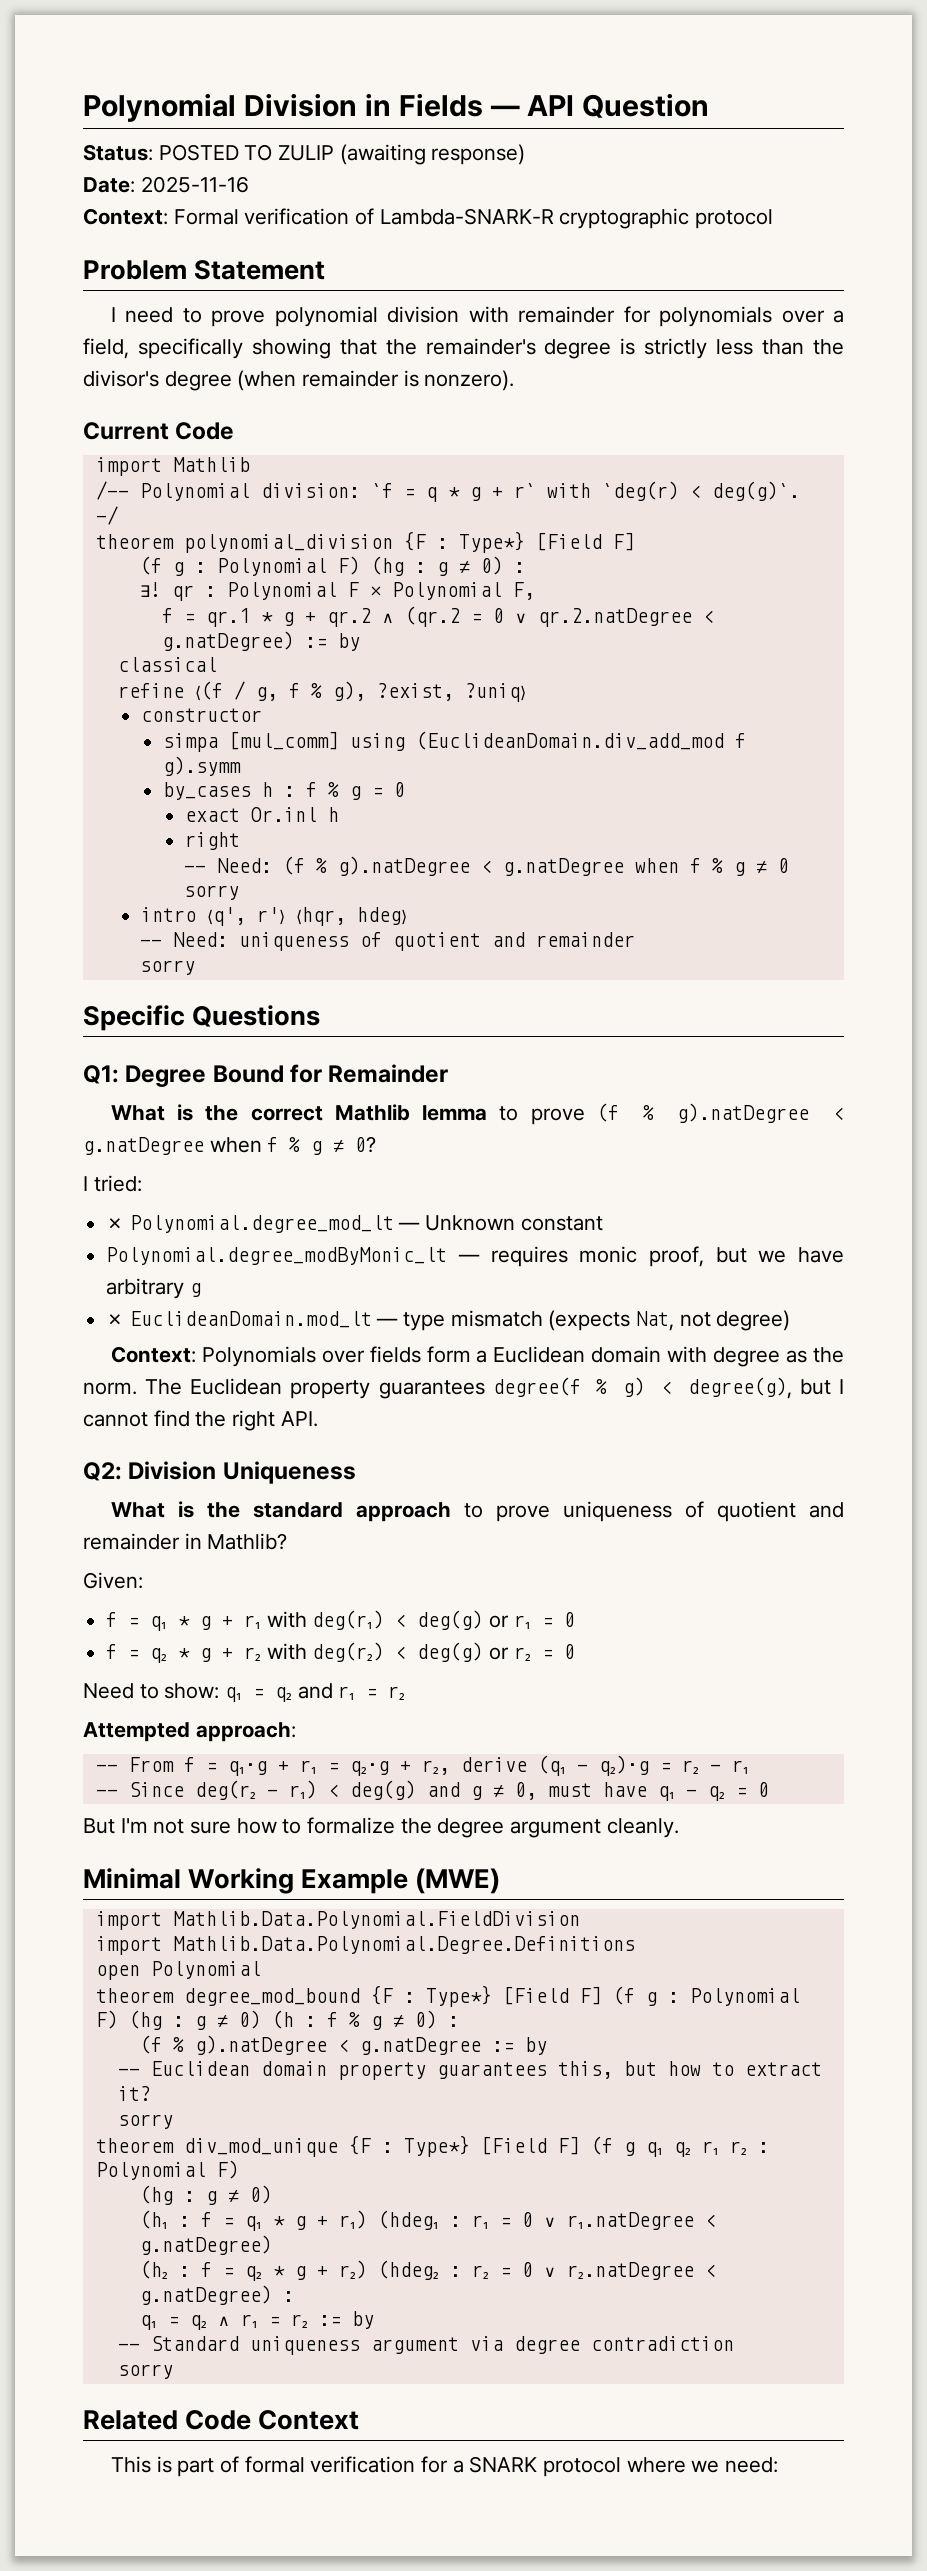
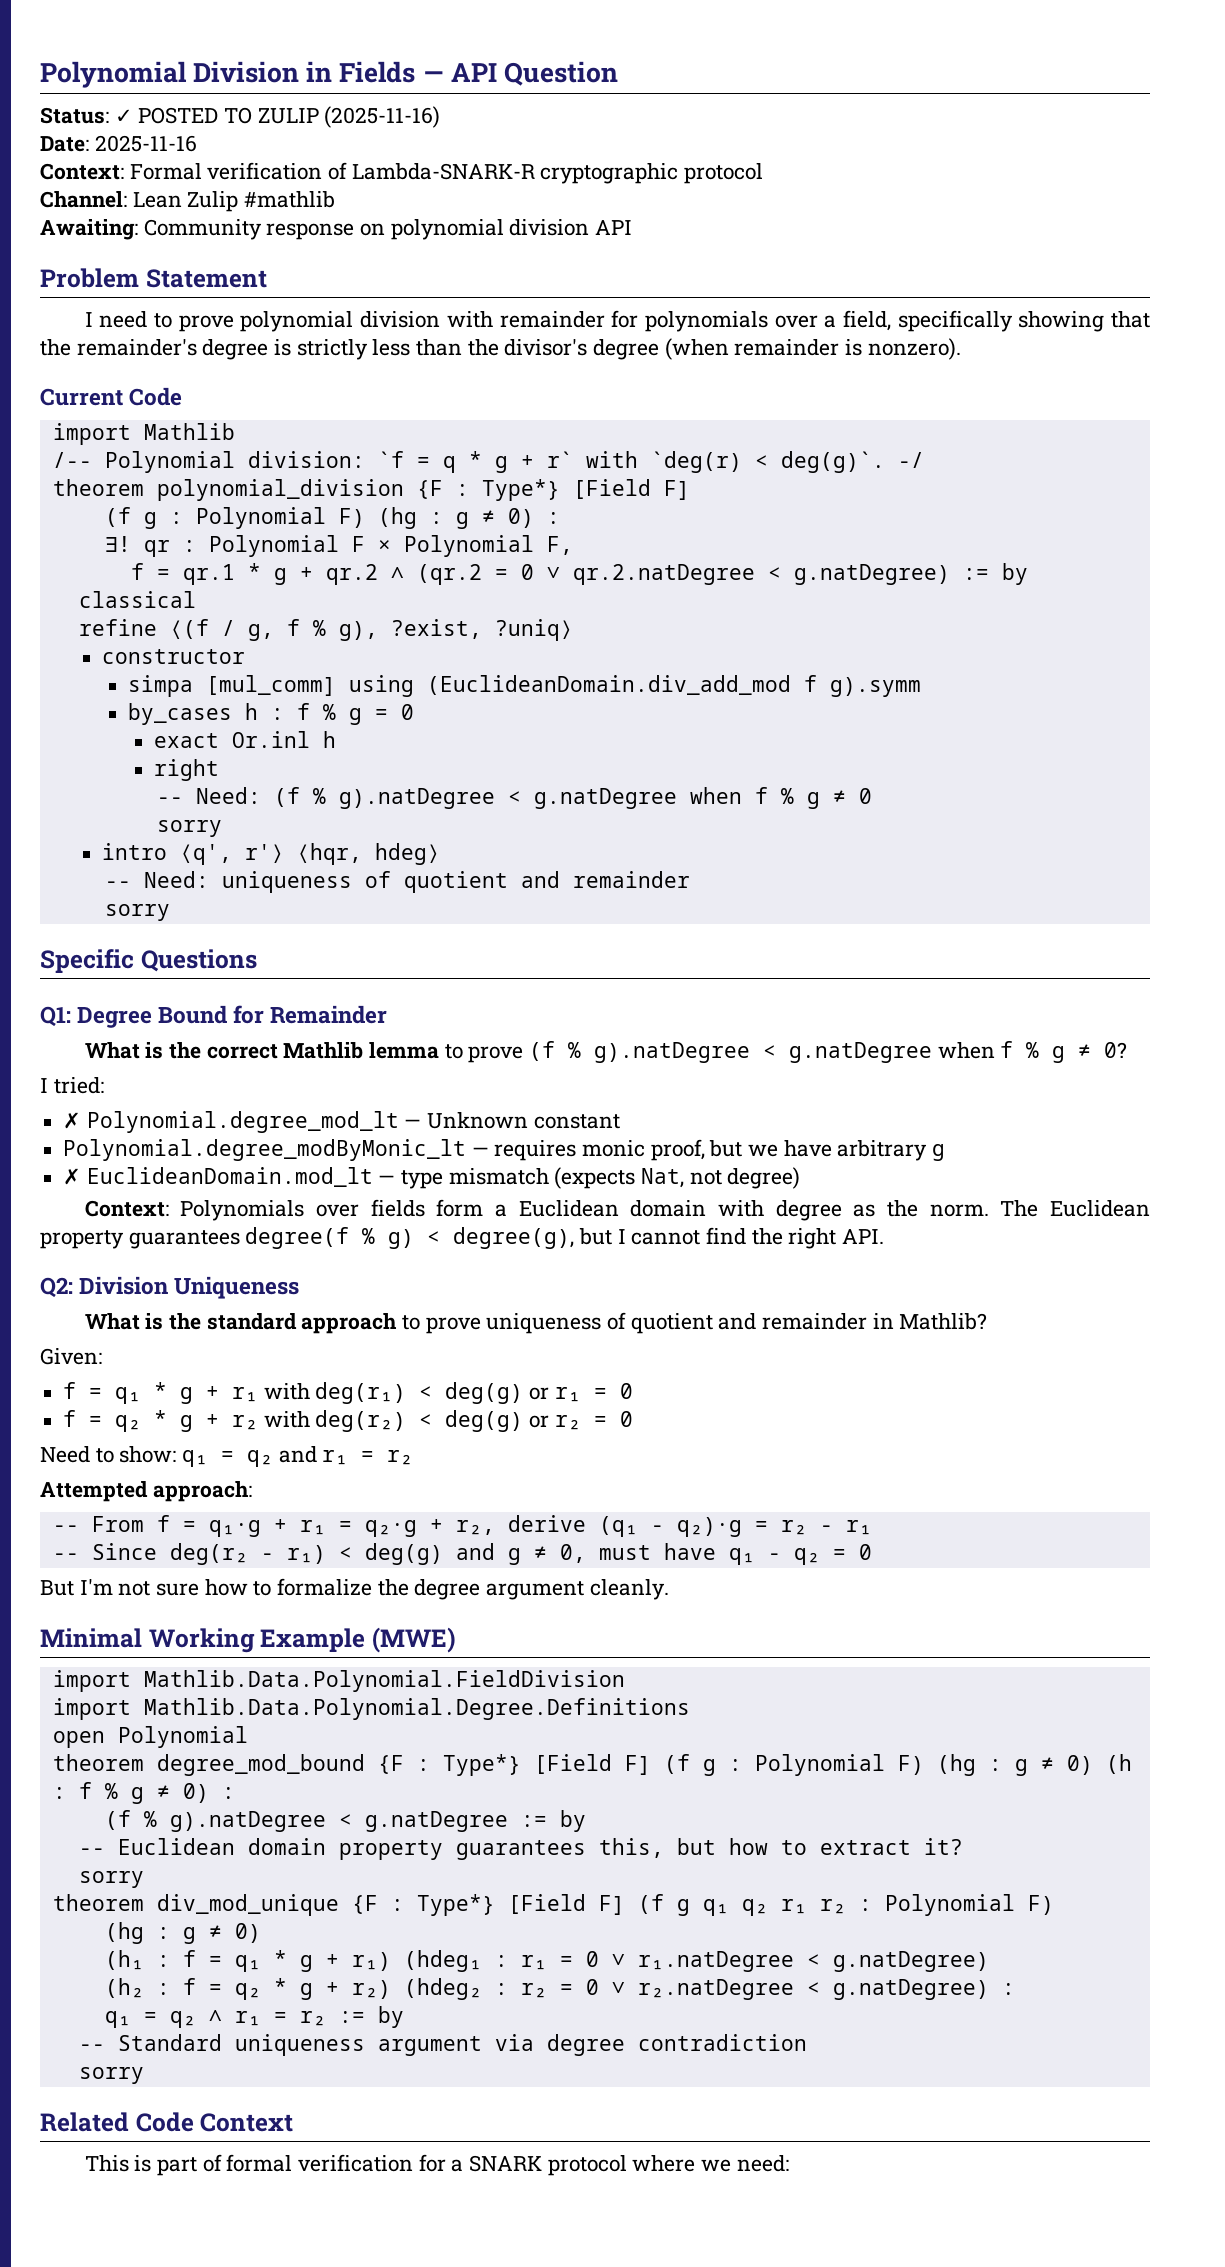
(153, 152) none -> [114,109,133,123] ✓
[339,144,526,165] (awaiting response) -> [324,106,441,128] (2025-11-16)
(774, 219) none -> [40,191,336,212] [40,219,633,240] // Channel: Lean Zulip #mathlib // Awaiting: Community response on polynomial division API

